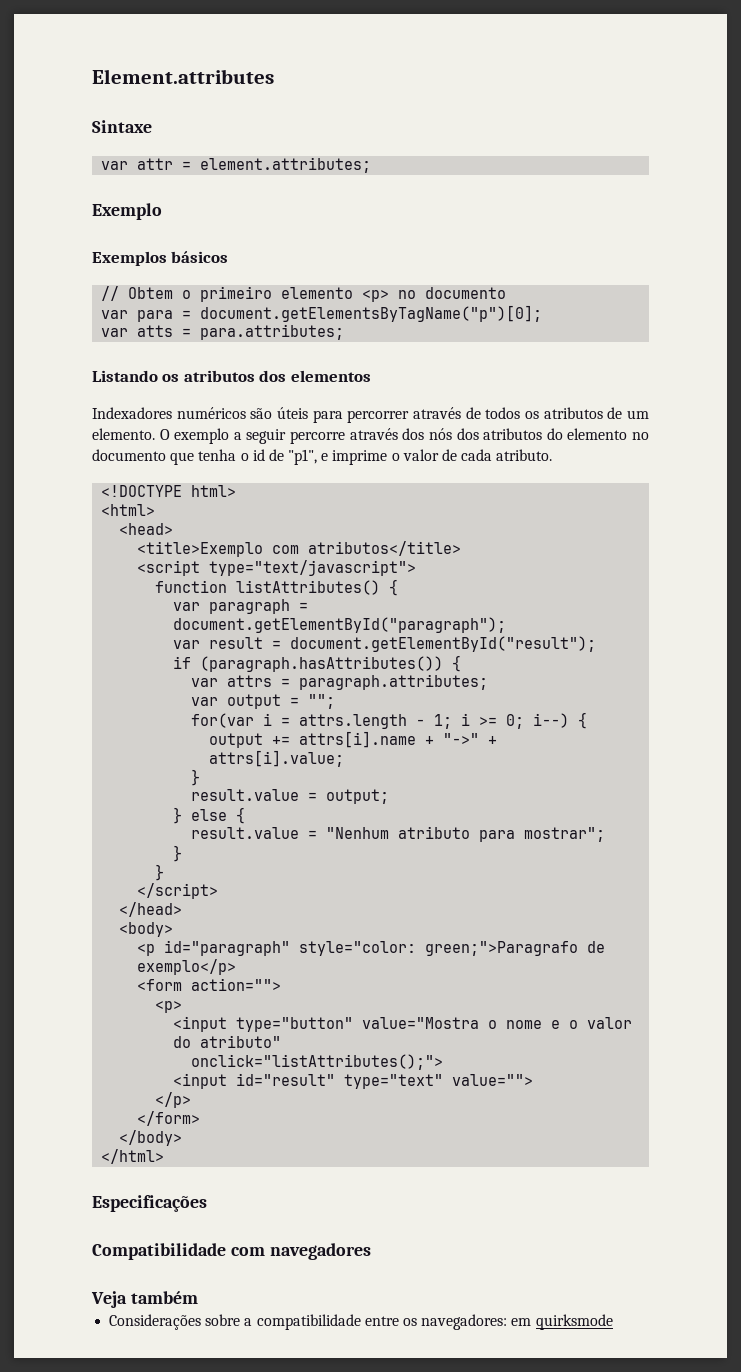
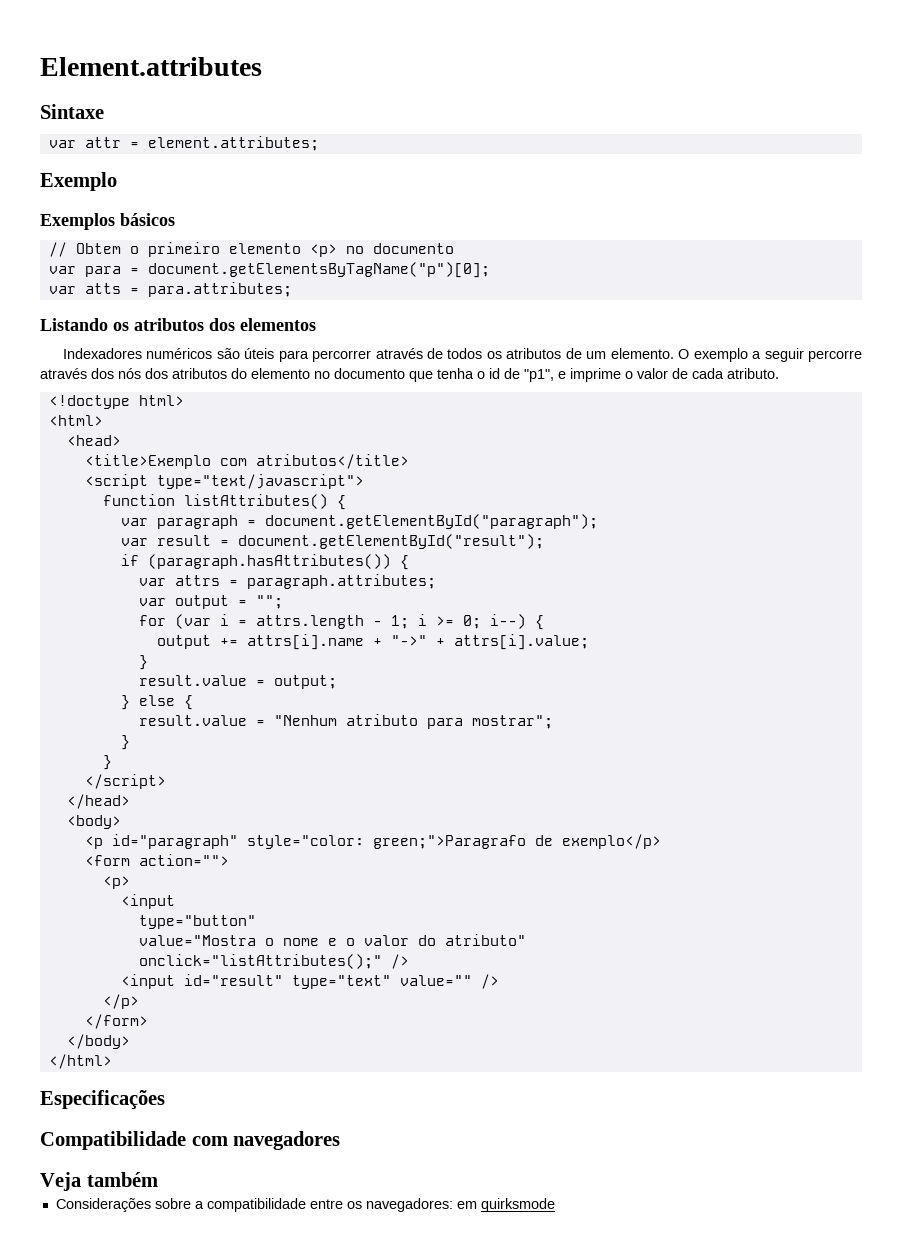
[101,485,183,497] <!DOCTYPE -> [48,395,130,409] <!doctype
[191,713,255,728] for(var -> [138,614,211,629] for (var
(228, 1024) none -> (175, 901) //
(354, 1024) none -> (256, 922) //
[191,1054,444,1070] onclick="listAttributes();"> -> [138,954,409,969] onclick="listAttributes();" />
[452,1074,534,1086] value=""> -> [399,974,499,989] value="" />

